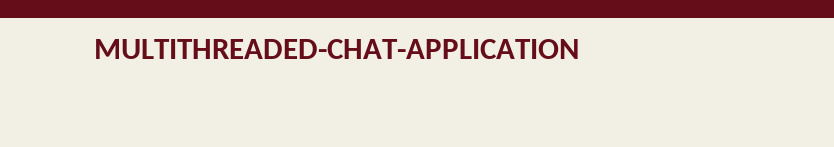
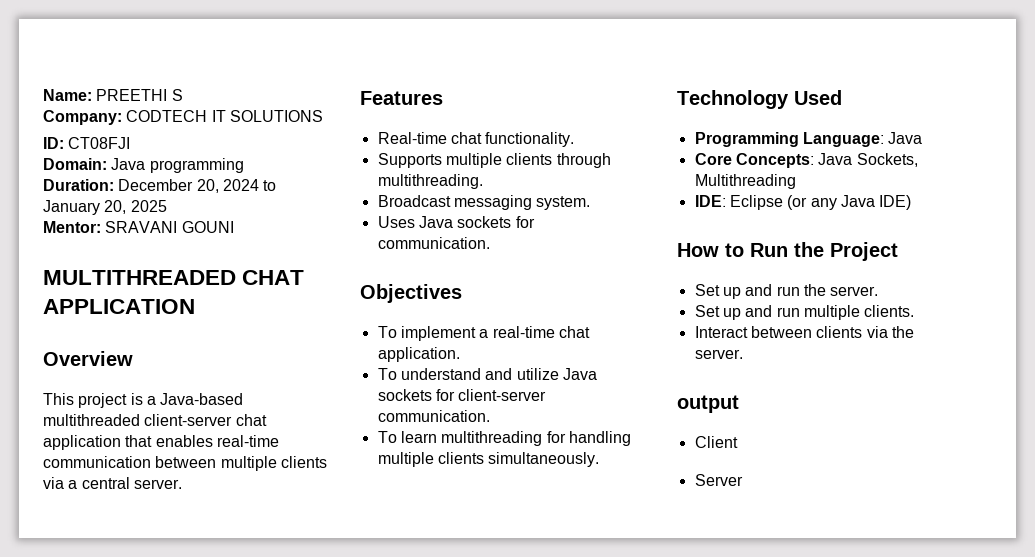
[94,39,579,59] MULTITHREADED-CHAT-APPLICATION -> [43,89,183,101] [43,110,323,125] [43,137,131,149] [43,158,244,173] [43,179,277,193] [43,200,167,215] [43,221,234,233] [43,270,305,285] [43,299,195,314] [43,351,133,366] [43,393,244,408] [43,414,267,426] [43,435,279,450] [43,456,327,471] [43,477,182,489] [360,91,443,105] [377,132,575,147] [377,153,611,168] [377,174,483,189] [377,195,591,210] [377,216,535,228] [377,237,490,249] [360,284,462,303] [377,326,590,341] [377,347,460,362] [377,368,597,380] [377,389,547,401] [377,410,490,422] [377,431,631,446] [377,452,600,467] [677,90,842,109] [694,132,923,147] [694,153,918,168] [694,174,796,189] [694,195,912,210] [677,242,898,261] [694,284,879,299] [694,305,915,320] [694,326,914,338] [694,349,743,359] [677,395,739,413] [694,436,738,448] [694,474,743,486] Name: PREETHI S // Company: CODTECH IT SOLUTIONS // ID: CT08FJI // Domain: Java programming // Duration: December 20, 2024 to January 20, 2025 // Mentor: SRAVANI GOUNI // MULTITHREADED CHAT APPLICATION // Overview // This project is a Java-based multithreaded client-server chat application that enables real-time communication between multiple clients via a central server. // Features // Real-time chat functionality. // Supports multiple clients through multithreading. // Broadcast messaging system. // Uses Java sockets for communication. // Objectives // To implement a real-time chat application. // To understand and utilize Java sockets for client-server communication. // To learn multithreading for handling multiple clients simultaneously. // Technology Used // Programming Language: Java // Core Concepts: Java Sockets, Multithreading // IDE: Eclipse (or any Java IDE) // How to Run the Project // Set up and run the server. // Set up and run multiple clients. // Interact between clients via the server. // output // Client // Server

